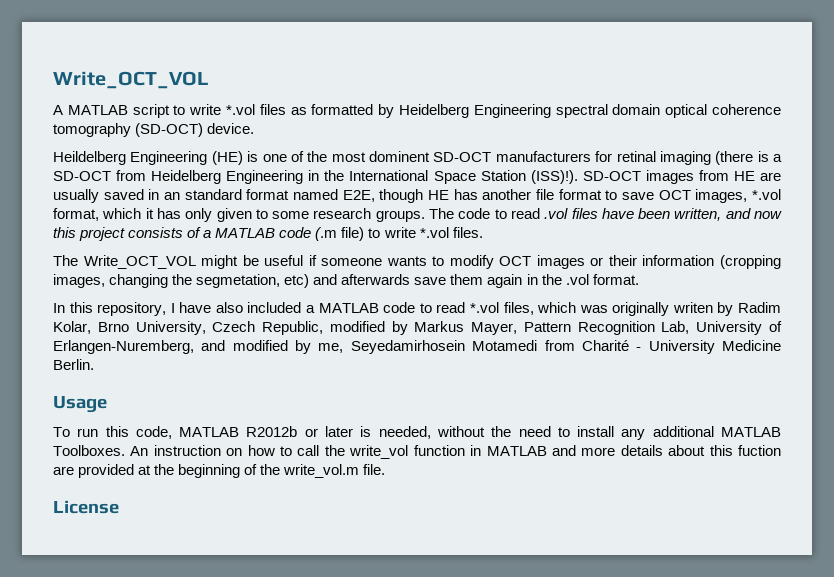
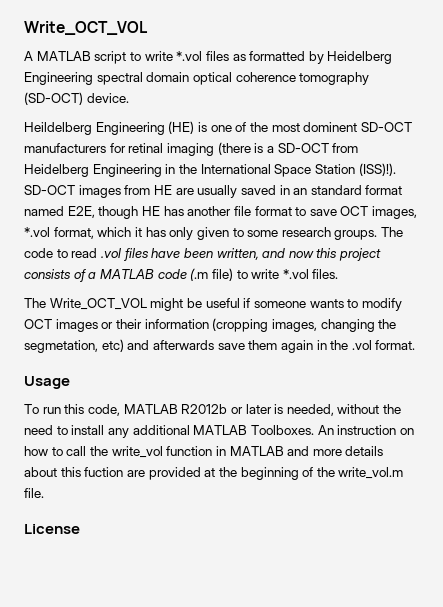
[53,302,781,316] [53,321,782,335] [53,340,782,354] [53,359,94,370] // In this repository, I have also included a MATLAB code to read *.vol files, which was originally writen by Radim Kolar, Brno University, Czech Republic, modified by Markus Mayer, Pattern Recognition Lab, University of Erlangen-Nuremberg, and modified by me, Seyedamirhosein Motamedi from Charité - University Medicine Berlin. -> (416, 345) none

